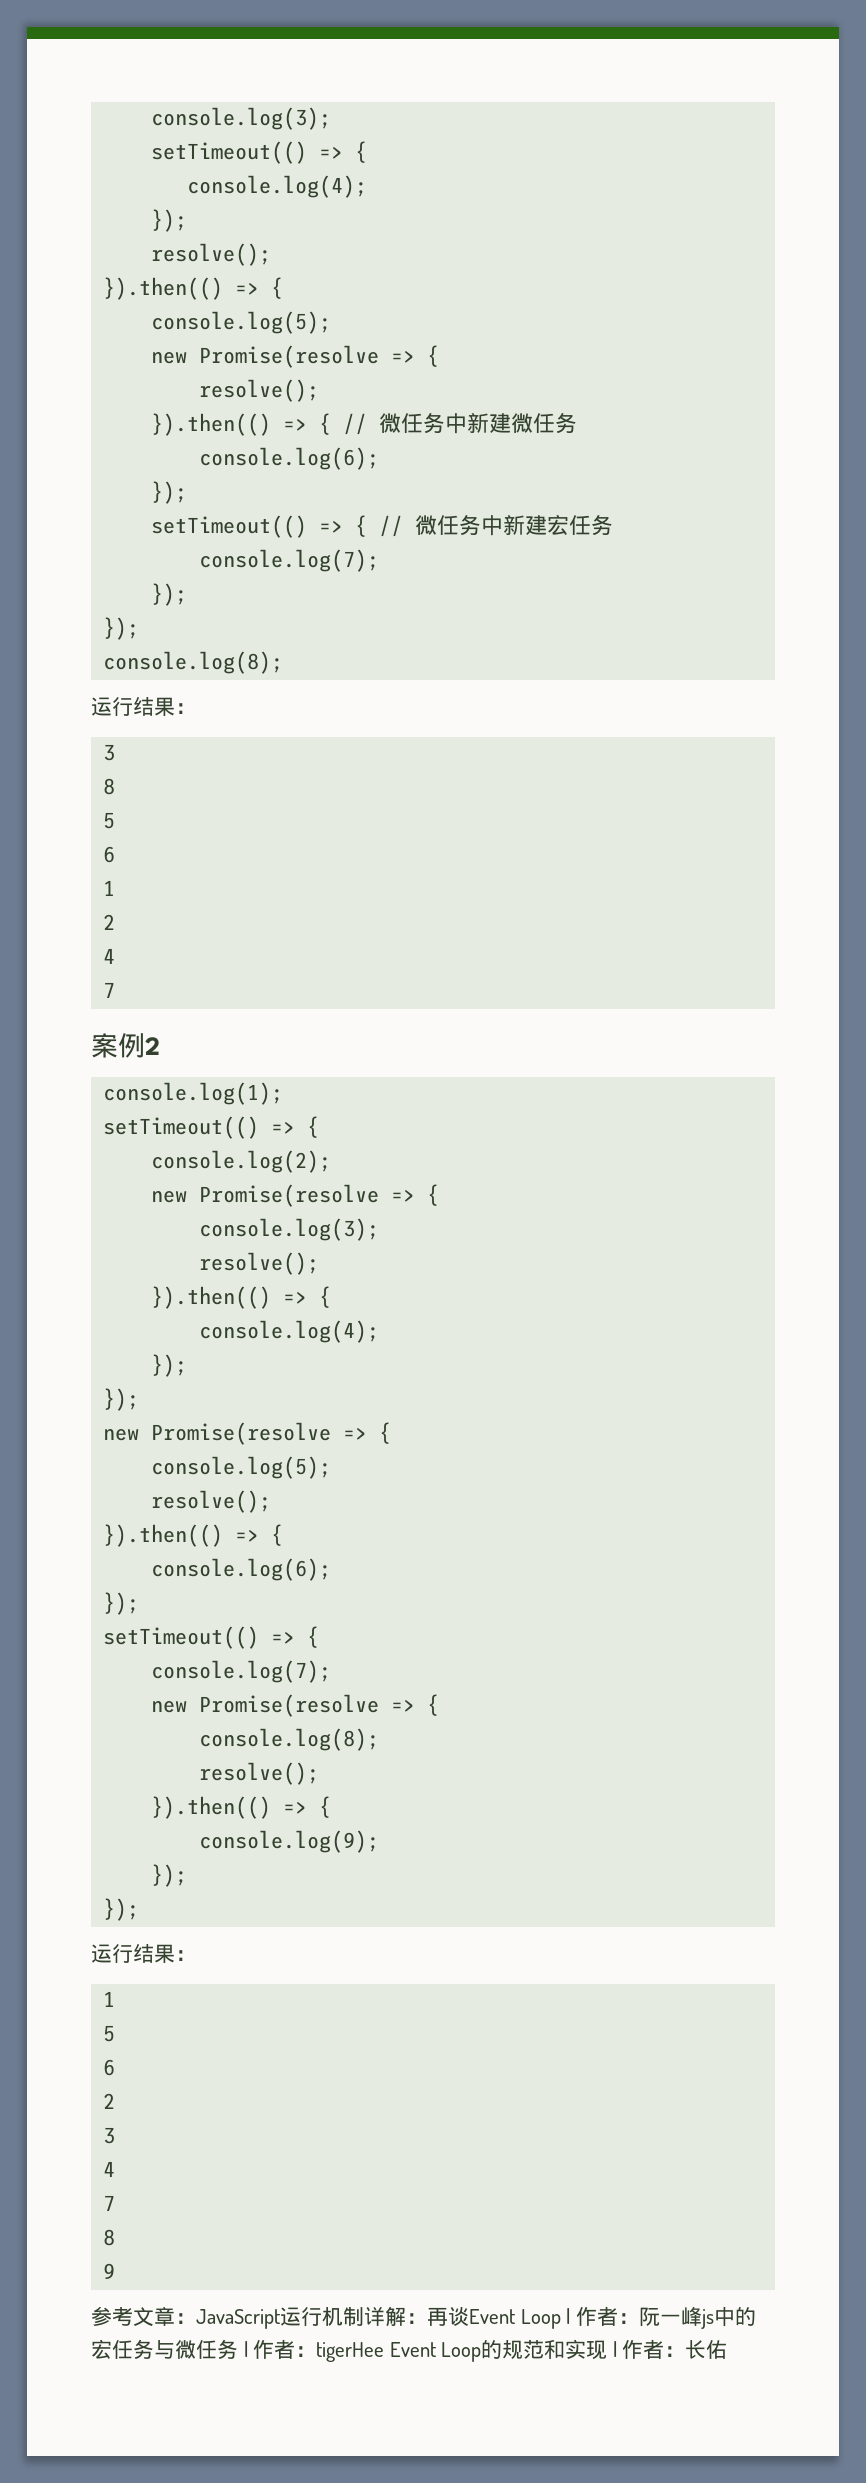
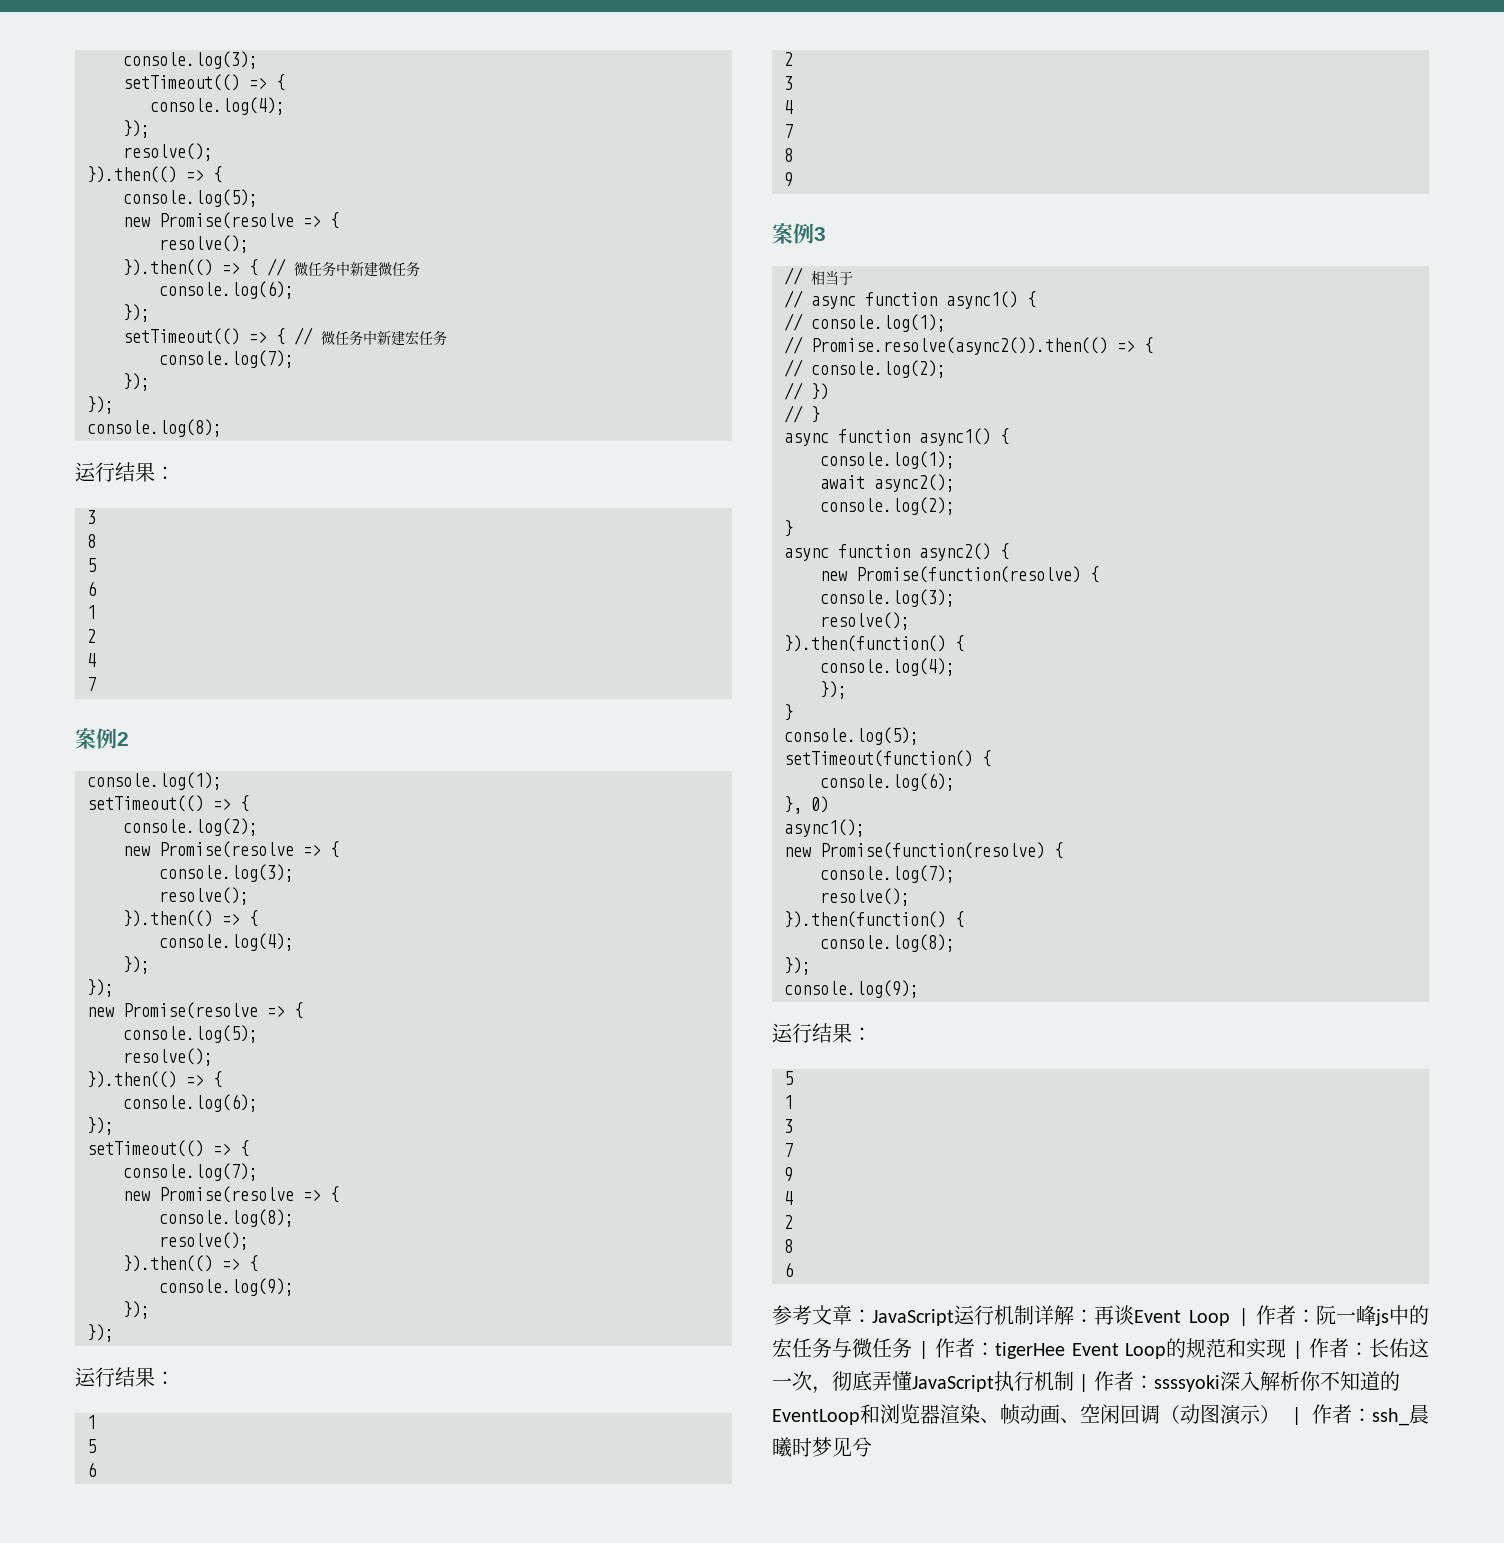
(116, 2271) none -> [772,223,826,244] [784,267,853,285] [784,290,1036,309] [784,313,946,332] [784,336,1153,355] [784,359,946,378] [784,382,829,400] [784,405,820,423] [784,428,1009,446] [820,451,955,469] [820,474,955,492] [820,497,955,515] [784,520,793,537] [784,543,1009,561] [820,566,1099,583] [820,589,955,607] [820,612,910,630] [784,635,964,652] [820,658,955,676] [820,681,847,699] [784,704,793,721] [784,727,919,745] [784,750,991,767] [820,773,955,791] [784,796,829,814] [784,819,865,837] [784,842,1063,859] [820,865,955,883] [820,888,910,906] [784,911,964,928] [820,934,955,952] [784,957,811,975] [784,980,919,998] [772,1023,872,1043] [784,1071,793,1085] [784,1095,793,1109] [784,1119,793,1133] [784,1143,793,1157] [784,1167,793,1182] [784,1191,793,1205] [784,1215,793,1229] [784,1239,793,1253] [784,1262,793,1277] // 案例3 // // 相当于 // // async function async1() { // // console.log(1); // // Promise.resolve(async2()).then(() => { // // console.log(2); // // }) // // } // async function async1() { // console.log(1); // await async2(); // console.log(2); // } // async function async2() { // new Promise(function(resolve) { // console.log(3); // resolve(); // }).then(function() { // console.log(4); // }); // } // console.log(5); // setTimeout(function() { // console.log(6); // }, 0) // async1(); // new Promise(function(resolve) { // console.log(7); // resolve(); // }).then(function() { // console.log(8); // }); // console.log(9); // 运行结果： // 5 // 1 // 3 // 7 // 9 // 4 // 2 // 8 // 6
(728, 2349) none -> [1409,1338,1429,1358] [772,1371,1400,1394] [772,1404,1429,1426] [772,1437,872,1457] 这一次，彻底弄懂JavaScript执行机制 | 作者：ssssyoki深入解析你不知道的EventLoop和浏览器渲染、帧动画、空闲回调（动图演示） | 作者：ssh_晨曦时梦见兮

